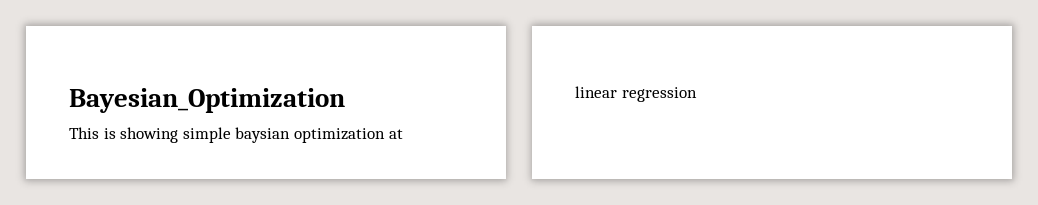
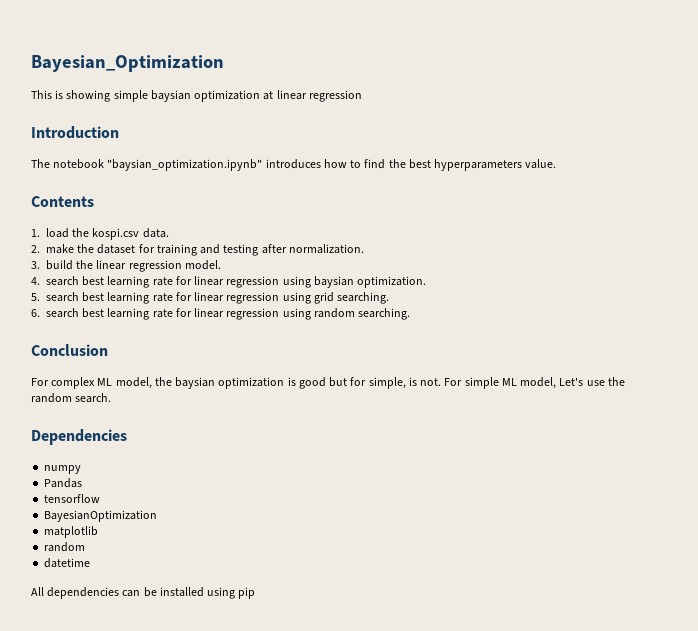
(697, 94) none -> [31,126,119,139] [31,159,557,171] [31,196,94,207] [31,228,169,240] [31,244,364,256] [31,260,221,272] [31,276,427,288] [31,292,390,304] [31,308,411,320] [31,344,108,356] [31,377,625,389] [31,393,112,403] [31,429,127,445] [44,465,82,474] [44,478,83,488] [44,494,101,503] [44,510,158,522] [44,526,99,538] [44,542,86,552] [44,558,91,568] [31,587,256,599] // Introduction // The notebook "baysian_optimization.ipynb" introduces how to find the best hyperparameters value. // Contents // 1. load the kospi.csv data. // 2. make the dataset for training and testing after normalization. // 3. build the linear regression model. // 4. search best learning rate for linear regression using baysian optimization. // 5. search best learning rate for linear regression using grid searching. // 6. search best learning rate for linear regression using random searching. // Conclusion // For complex ML model, the baysian optimization is good but for simple, is not. For simple ML model, Let's use the random search. // Dependencies // numpy // Pandas // tensorflow // BayesianOptimization // matplotlib // random // datetime // All dependencies can be installed using pip

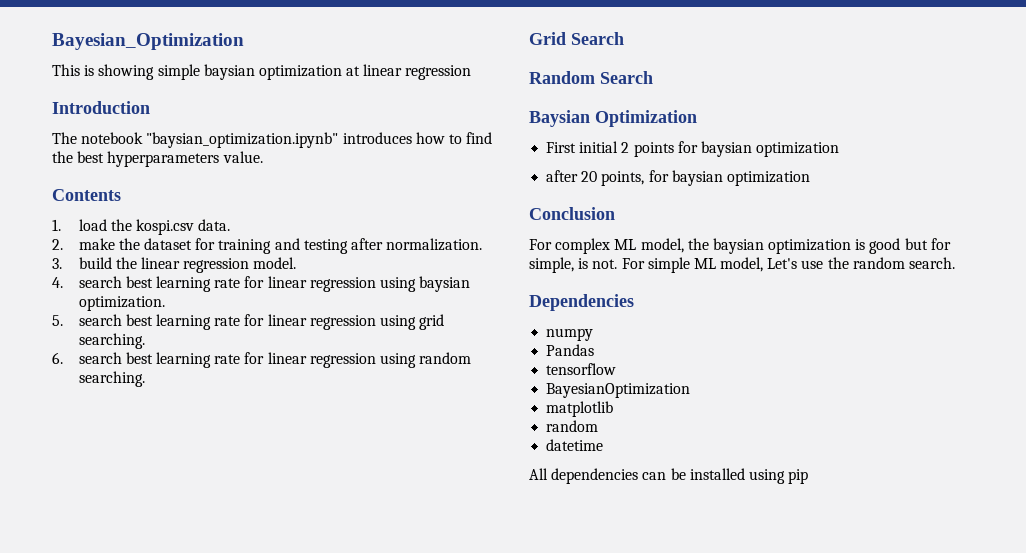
(411, 314) none -> [529,32,624,45] [529,71,653,84] [529,110,697,127] [546,141,840,157] [546,170,810,186] // Grid Search // Random Search // Baysian Optimization // First initial 2 points for baysian optimization // after 20 points, for baysian optimization

